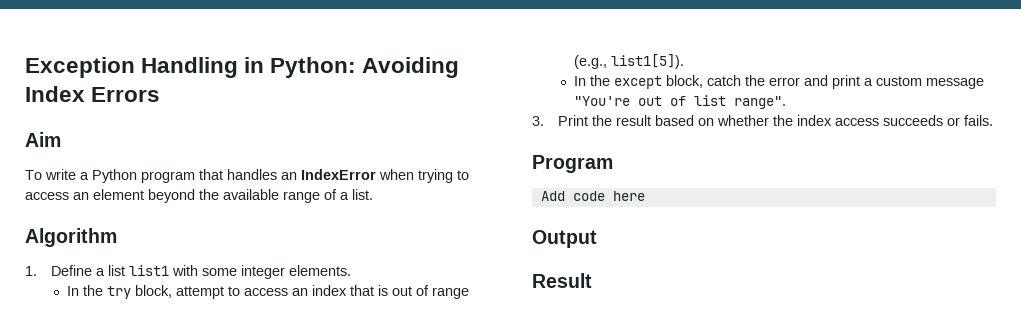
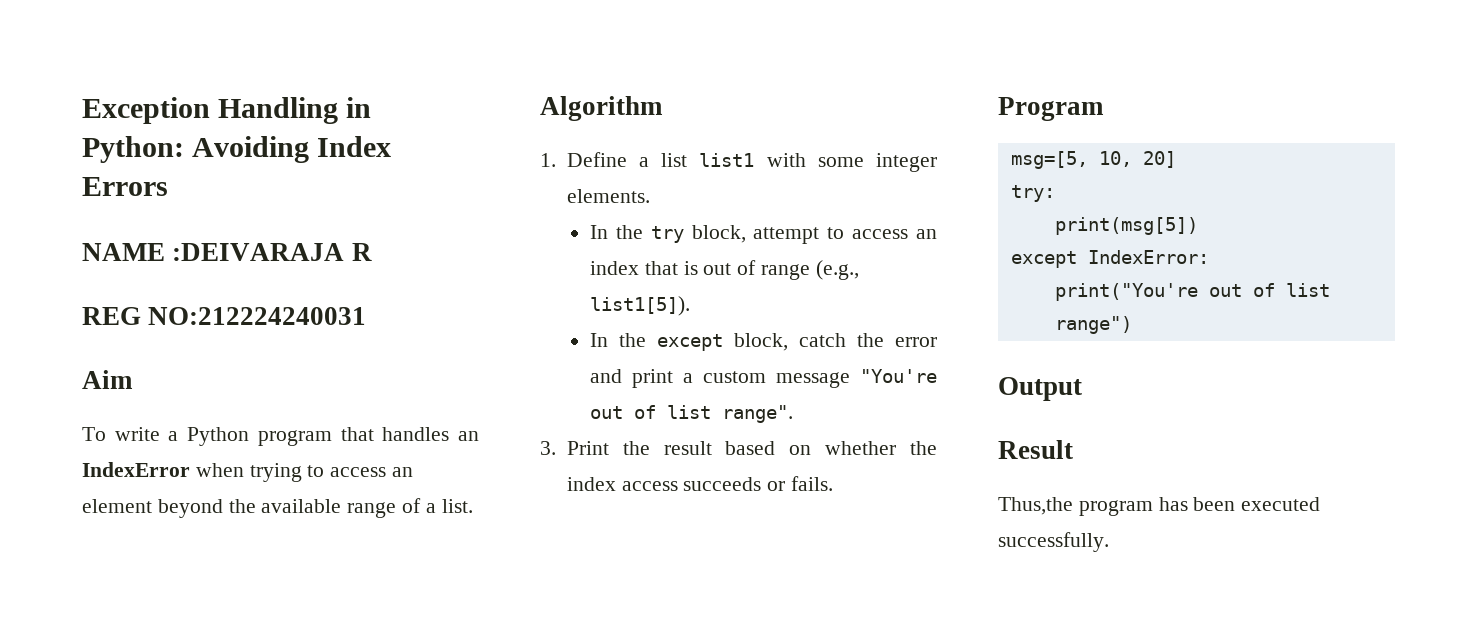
(161, 94) none -> [82,243,372,261] [82,307,367,325] // NAME :DEIVARAJA R // REG NO:212224240031
[540,191,645,201] [532,230,597,248] [532,273,592,288] Add code here // Output // Result -> [1010,151,1176,169] [1010,185,1055,202] [1054,217,1198,235] [1010,250,1209,268] [1054,283,1330,301] [1054,316,1132,334] [998,377,1082,401] [998,440,1073,459] [998,497,1321,516] [998,532,1109,552] msg=[5, 10, 20] // try: // print(msg[5]) // except IndexError: // print("You're out of list range") // Output // Result // Thus,the program has been executed successfully.

